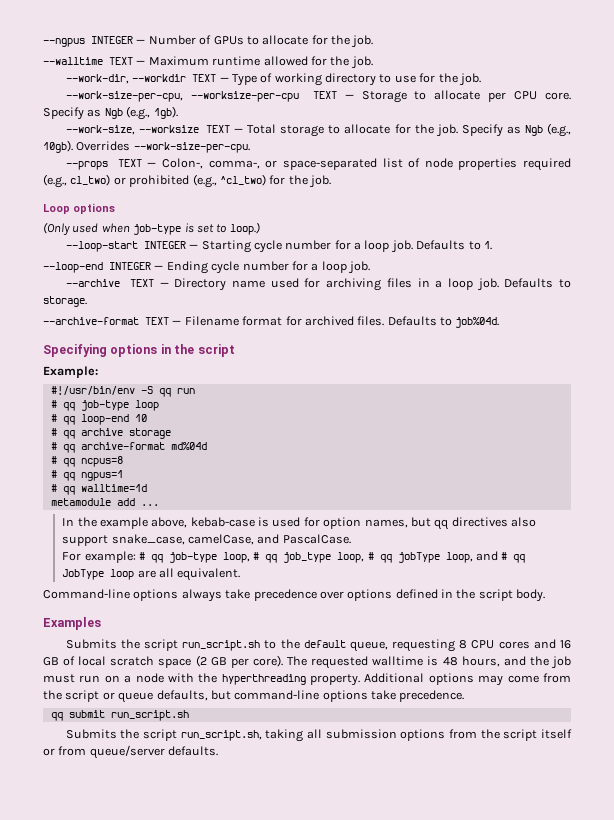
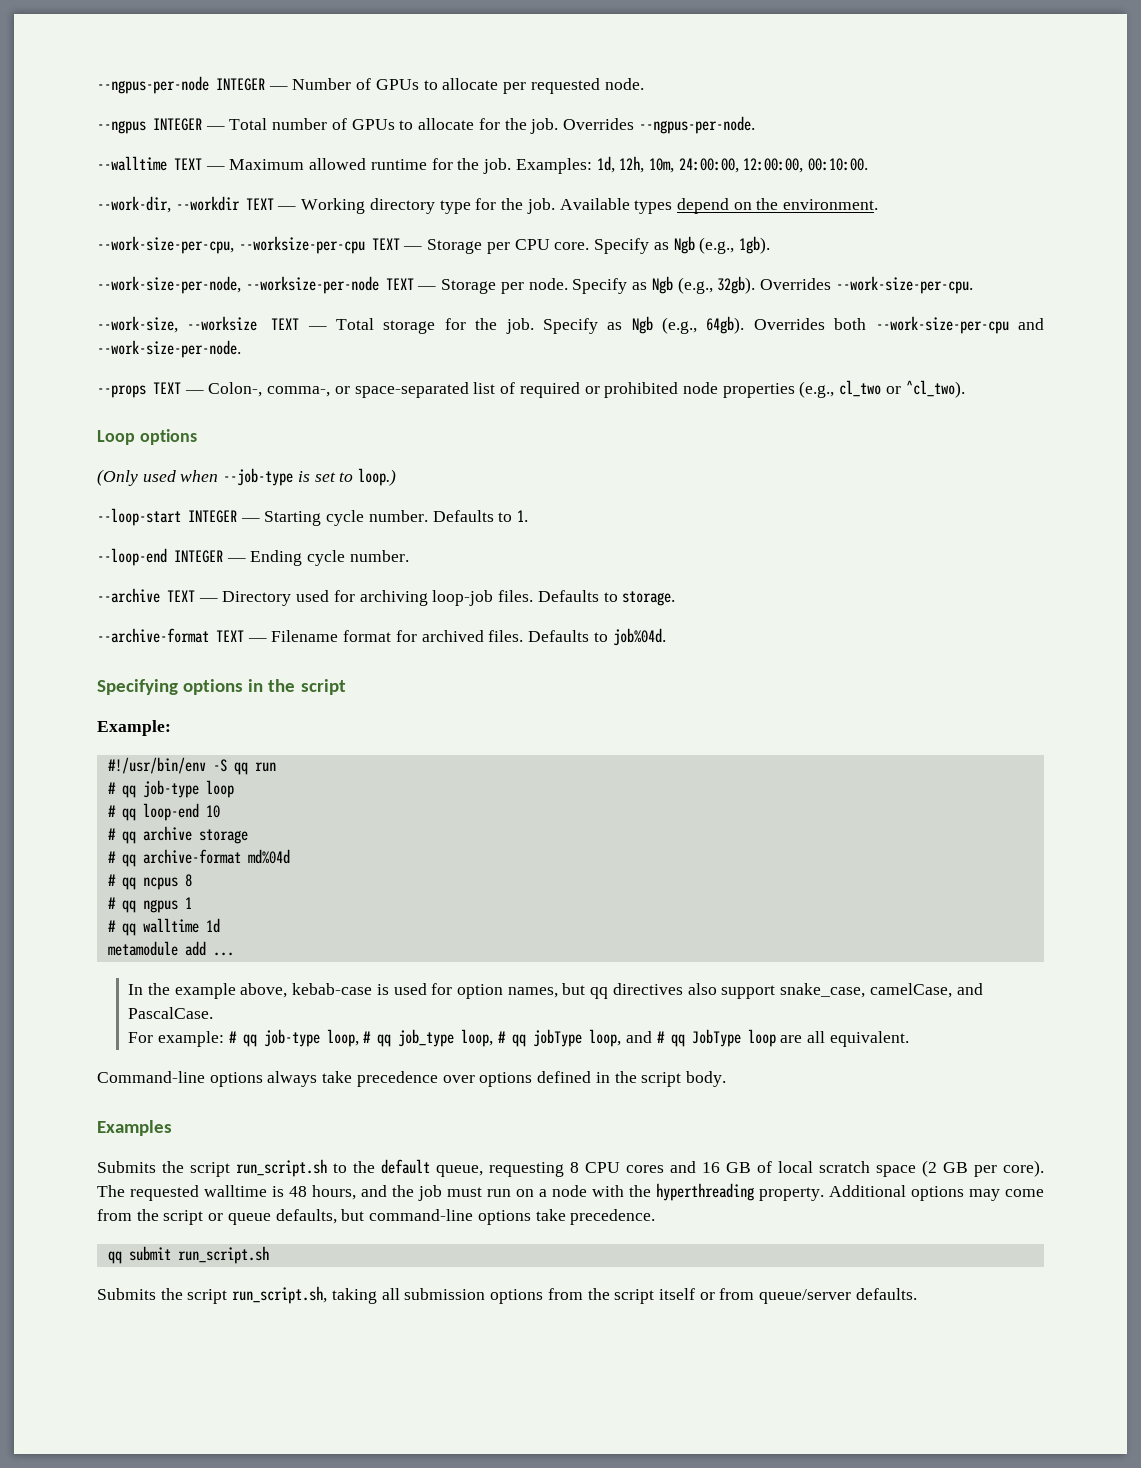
[43,38,85,47] --ngpus -> [97,76,209,94] --ngpus-per-node
[311,35,374,48] for the job. -> [503,78,644,94] [97,116,755,134] per requested node. // --ngpus INTEGER — Total number of GPUs to allocate for the job. Overrides --ngpus-per-node.
[212,56,373,69] [65,73,481,86] runtime allowed for the job. // --work-dir, --workdir TEXT — Type of working directory to use for the job. -> [309,156,869,174] [97,196,879,214] allowed runtime for the job. Examples: 1d, 12h, 10m, 24:00:00, 12:00:00, 00:10:00. // --work-dir, --workdir TEXT — Working directory type for the job. Available types depend on the environment.
[414,90,481,100] to allocate -> (483, 246) none
(178, 112) none -> [97,276,973,294] // --work-size-per-node, --worksize-per-node TEXT — Storage per node. Specify as Ngb (e.g., 32gb). Overrides --work-size-per-cpu.
[328,124,391,134] to allocate -> (436, 327) none
[43,140,250,153] 10gb). Overrides --work-size-per-cpu. -> [706,316,1045,334] [97,340,241,358] 64gb). Overrides both --work-size-per-cpu and --work-size-per-node.
[424,158,571,171] [43,174,331,188] node properties required (e.g., cl_two) or prohibited (e.g., ^cl_two) for the job. -> [519,380,965,398] required or prohibited node properties (e.g., cl_two or ^cl_two).
[133,224,182,235] job-type -> [223,468,294,486] --job-type
[285,240,413,253] number for a loop job. -> [368,510,428,522] number.
[242,261,370,274] number for a loop job. -> [349,550,409,562] number.
[231,280,265,288] name -> (292, 598) none
[386,278,499,291] files in a loop job. -> [432,590,534,606] loop-job files.
[80,456,123,467] [50,470,123,481] [50,484,147,495] ncpus=8 // # qq ngpus=1 // # qq walltime=1d -> [142,874,192,890] [107,897,192,913] [107,918,220,936] ncpus 8 // # qq ngpus 1 // # qq walltime 1d

